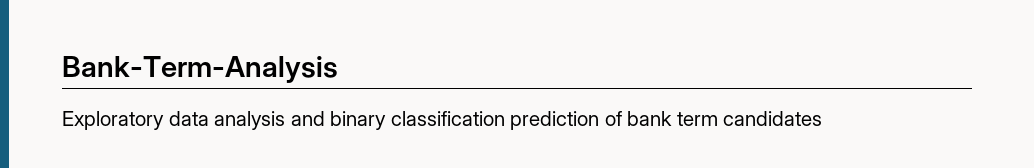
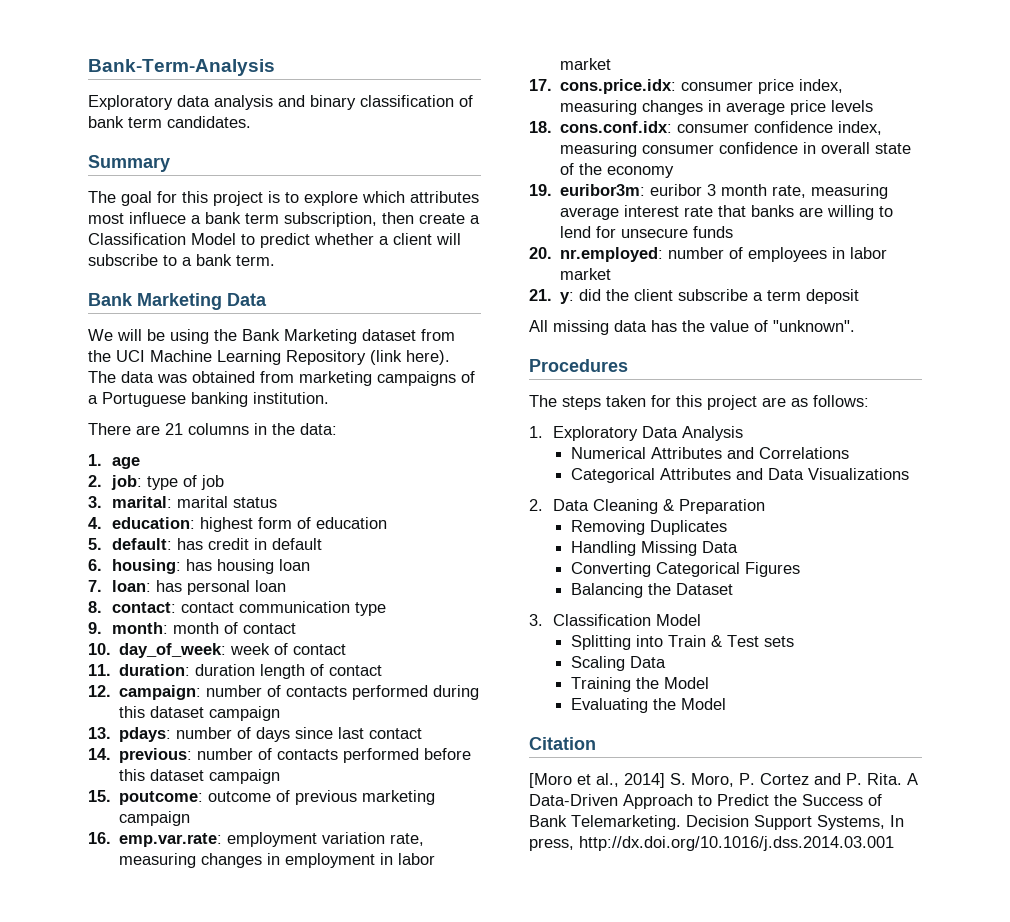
[510,111,600,130] prediction -> (454, 101) none
[723,111,823,126] candidates -> [167,116,251,128] [88,155,170,172] [88,191,479,206] [88,212,480,227] [88,233,461,248] [88,254,275,266] [88,293,267,310] [88,329,455,344] [88,350,450,365] [88,371,475,386] [88,392,329,407] [88,423,337,435] [88,454,141,469] [88,475,225,490] [88,496,278,508] [88,517,388,532] [88,538,323,550] [88,559,311,574] [88,580,287,595] [88,601,387,616] [88,622,297,634] [88,643,347,658] [88,664,383,679] [88,685,480,700] [119,706,281,721] [88,727,423,742] [88,748,472,763] [119,769,281,784] [88,790,436,805] [119,811,191,826] [88,832,425,847] [119,853,436,868] [560,58,612,70] [529,79,844,94] [560,100,874,115] [529,121,883,135] [560,142,912,157] [560,163,675,178] [529,184,889,199] [560,205,894,220] [560,226,734,238] [529,247,888,262] [560,268,612,280] [529,289,860,304] [529,320,855,335] [529,359,628,372] [529,395,869,410] [529,426,744,441] [571,447,850,459] [571,468,910,483] [529,499,766,514] [571,520,728,535] [571,541,739,556] [571,562,801,577] [571,583,734,598] [529,614,702,626] [571,635,795,650] [571,656,667,671] [571,677,710,692] [571,698,727,713] [529,737,596,750] [529,773,918,788] [529,794,882,809] [529,815,904,830] [529,836,894,851] candidates. // Summary // The goal for this project is to explore which attributes most influece a bank term subscription, then create a Classification Model to predict whether a client will subscribe to a bank term. // Bank Marketing Data // We will be using the Bank Marketing dataset from the UCI Machine Learning Repository (link here). The data was obtained from marketing campaigns of a Portuguese banking institution. // There are 21 columns in the data: // 1. age // 2. job: type of job // 3. marital: marital status // 4. education: highest form of education // 5. default: has credit in default // 6. housing: has housing loan // 7. loan: has personal loan // 8. contact: contact communication type // 9. month: month of contact // 10. day_of_week: week of contact // 11. duration: duration length of contact // 12. campaign: number of contacts performed during this dataset campaign // 13. pdays: number of days since last contact // 14. previous: number of contacts performed before this dataset campaign // 15. poutcome: outcome of previous marketing campaign // 16. emp.var.rate: employment variation rate, measuring changes in employment in labor market // 17. cons.price.idx: consumer price index, measuring changes in average price levels // 18. cons.conf.idx: consumer confidence index, measuring consumer confidence in overall state of the economy // 19. euribor3m: euribor 3 month rate, measuring average interest rate that banks are willing to lend for unsecure funds // 20. nr.employed: number of employees in labor market // 21. y: did the client subscribe a term deposit // All missing data has the value of "unknown". // Procedures // The steps taken for this project are as follows: // 1. Exploratory Data Analysis // Numerical Attributes and Correlations // Categorical Attributes and Data Visualizations // 2. Data Cleaning & Preparation // Removing Duplicates // Handling Missing Data // Converting Categorical Figures // Balancing the Dataset // 3. Classification Model // Splitting into Train & Test sets // Scaling Data // Training the Model // Evaluating the Model // Citation // [Moro et al., 2014] S. Moro, P. Cortez and P. Rita. A Data-Driven Approach to Predict the Success of Bank Telemarketing. Decision Support Systems, In press, http://dx.doi.org/10.1016/j.dss.2014.03.001

